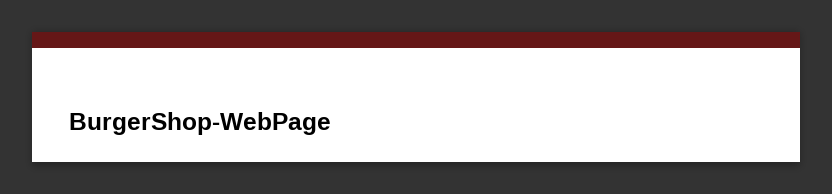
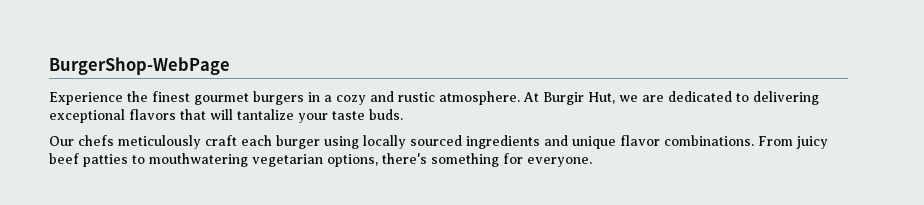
(331, 123) none -> [49,91,819,105] [49,109,403,123] [49,135,828,149] [49,153,592,167] // Experience the finest gourmet burgers in a cozy and rustic atmosphere. At Burgir Hut, we are dedicated to delivering exceptional flavors that will tantalize your taste buds. // Our chefs meticulously craft each burger using locally sourced ingredients and unique flavor combinations. From juicy beef patties to mouthwatering vegetarian options, there's something for everyone.

